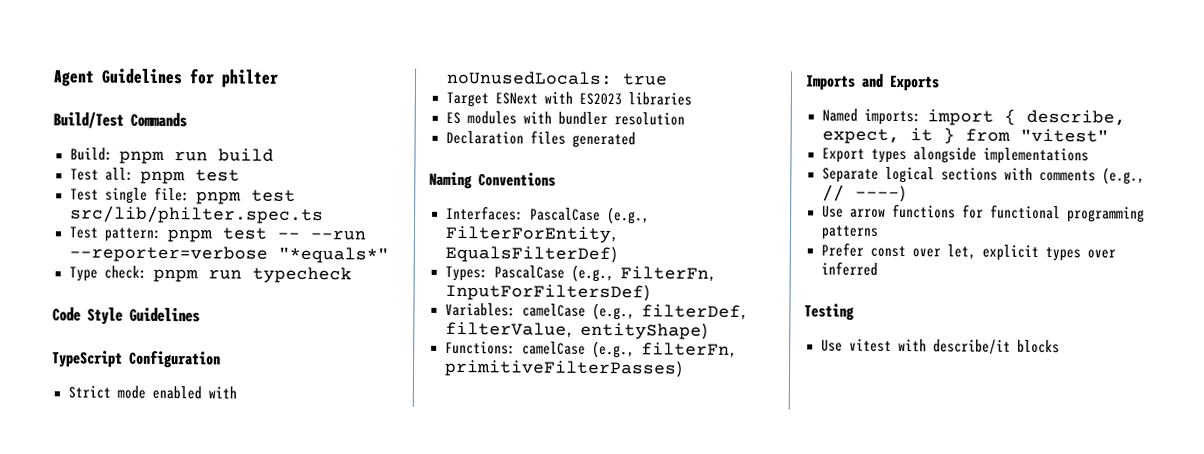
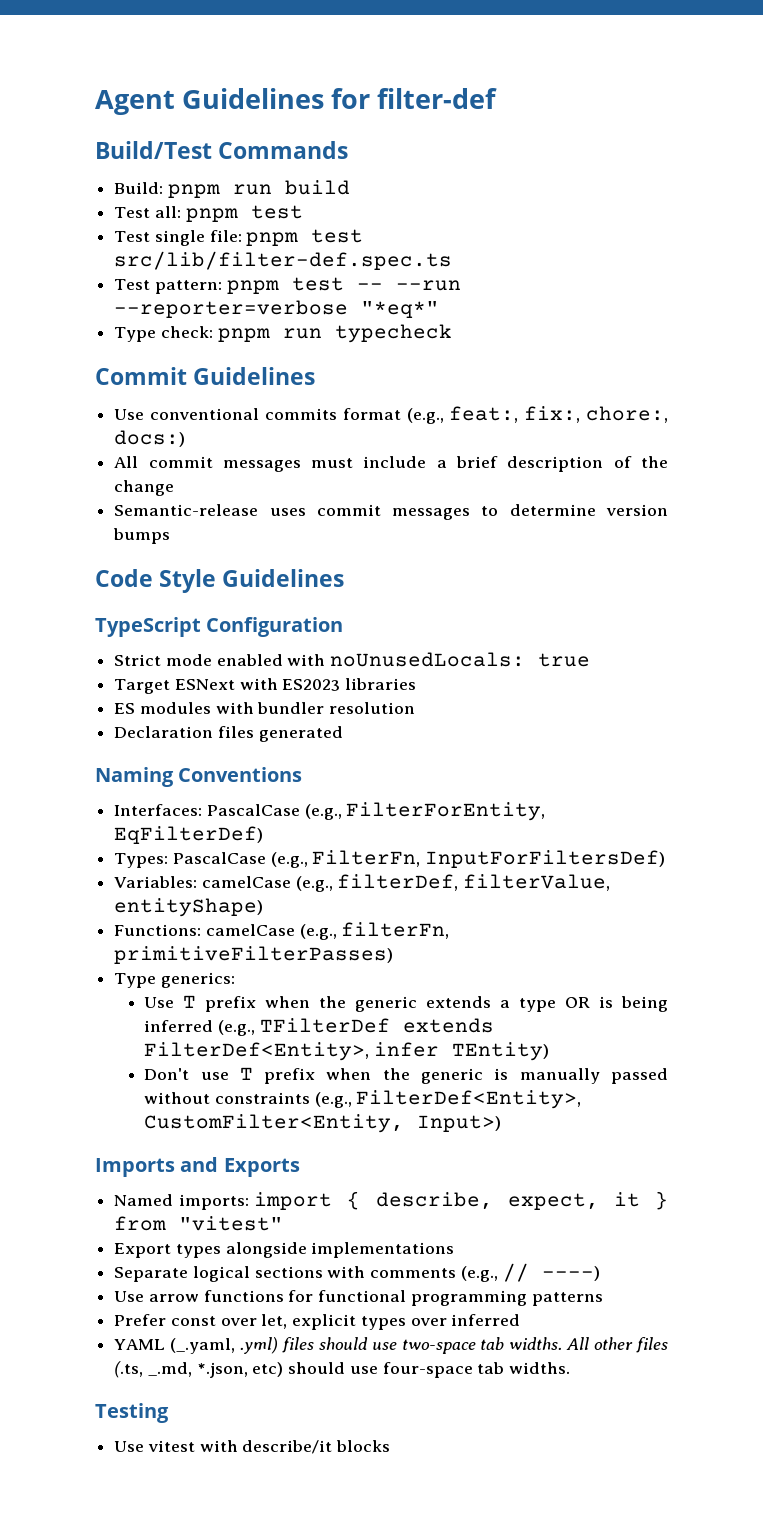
[221,69,279,88] philter -> [377,88,498,109] filter-def
[69,205,324,225] src/lib/philter.spec.ts -> [114,251,453,270] src/lib/filter-def.spec.ts
[277,246,389,264] "*equals*" -> [361,301,440,318] "*eq*"
(352, 275) none -> [95,367,316,385] [114,406,668,424] [114,430,186,447] [114,456,668,472] [114,480,175,496] [114,504,668,520] [113,528,171,544] // Commit Guidelines // Use conventional commits format (e.g., feat:, fix:, chore:, docs:) // All commit messages must include a brief description of the change // Semantic-release uses commit messages to determine version bumps
[444,244,618,264] EqualsFilterDef) -> [114,826,264,844] EqFilterDef)
(684, 368) none -> [114,972,235,988] [144,995,668,1012] [144,1018,494,1036] [144,1042,549,1061] [144,1067,668,1084] [144,1090,582,1109] [144,1114,502,1133] // Type generics: // Use T prefix when the generic extends a type OR is being inferred (e.g., TFilterDef extends FilterDef<Entity>, infer TEntity) // Don't use T prefix when the generic is manually passed without constraints (e.g., FilterDef<Entity>, CustomFilter<Entity, Input>)
(878, 268) none -> [114,1337,668,1354] [114,1361,571,1378] // YAML (_.yaml, .yml) files should use two-space tab widths. All other files (.ts, _.md, *.json, etc) should use four-space tab widths.

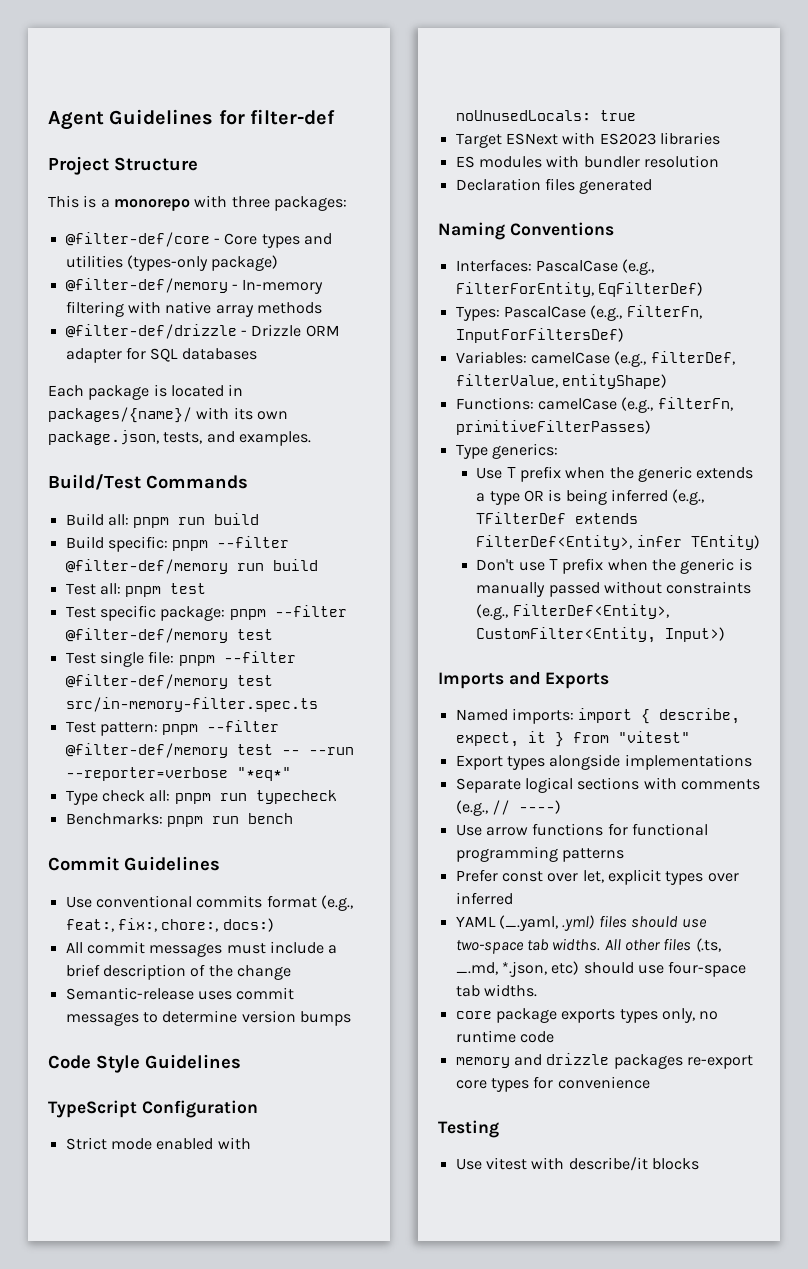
(498, 98) none -> [48,156,198,175] [48,195,347,211] [65,232,332,248] [65,255,279,271] [65,278,324,294] [65,301,322,317] [65,324,340,339] [65,347,257,363] [48,384,244,400] [48,407,288,423] [48,430,311,446] // Project Structure // This is a monorepo with three packages: // @filter-def/core - Core types and utilities (types-only package) // @filter-def/memory - In-memory filtering with native array methods // @filter-def/drizzle - Drizzle ORM adapter for SQL databases // Each package is located in packages/{name}/ with its own package.json, tests, and examples.
[114,182,164,194] Build: -> [65,513,129,526] Build all:
[114,206,238,222] Test all: pnpm -> [65,536,290,552] [65,559,318,574] [65,583,207,597] [65,605,347,621] [65,628,228,643] Build specific: pnpm --filter @filter-def/memory run build // Test all: pnpm test // Test specific package: pnpm --filter @filter-def/memory
[311,229,364,243] [114,251,453,270] test src/lib/filter-def.spec.ts -> [223,651,296,663] [65,674,273,689] [65,697,318,712] --filter @filter-def/memory test src/in-memory-filter.spec.ts
(279, 287) none -> [207,720,280,732] [65,743,228,758] --filter @filter-def/memory
[160,326,213,338] check: -> [101,790,171,802] check all:
(452, 333) none -> [65,813,293,827] // Benchmarks: pnpm run bench
(571, 1368) none -> [455,1008,719,1023] [455,1030,554,1043] [455,1053,753,1069] [455,1076,650,1092] // core package exports types only, no runtime code // memory and drizzle packages re-export core types for convenience

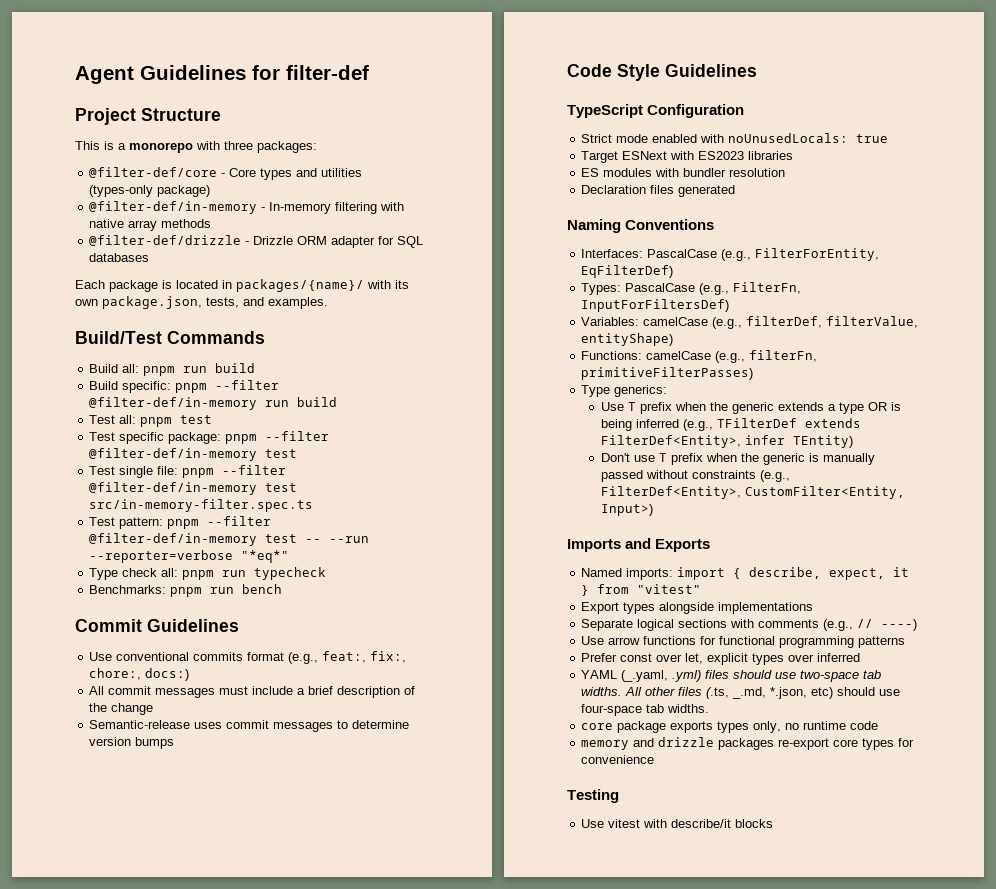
[65,278,228,293] @filter-def/memory -> [89,201,258,214] @filter-def/in-memory
[65,559,228,574] @filter-def/memory -> [89,397,258,410] @filter-def/in-memory
[65,628,228,643] @filter-def/memory -> [89,448,258,461] @filter-def/in-memory
[65,674,228,689] @filter-def/memory -> [89,482,258,495] @filter-def/in-memory
[65,743,228,758] @filter-def/memory -> [89,533,258,546] @filter-def/in-memory

